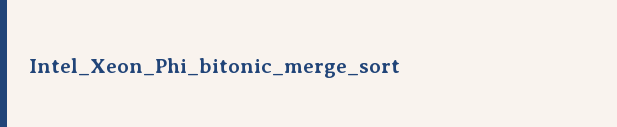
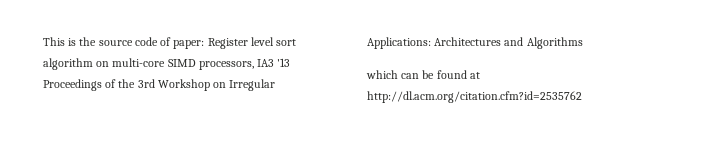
[29,58,400,78] Intel_Xeon_Phi_bitonic_merge_sort -> [43,37,297,49] [43,58,291,70] [43,79,276,91] [367,37,583,49] [366,70,480,79] [367,91,582,103] This is the source code of paper: Register level sort algorithm on multi-core SIMD processors, IA3 '13 Proceedings of the 3rd Workshop on Irregular Applications: Architectures and Algorithms // which can be found at http://dl.acm.org/citation.cfm?id=2535762

